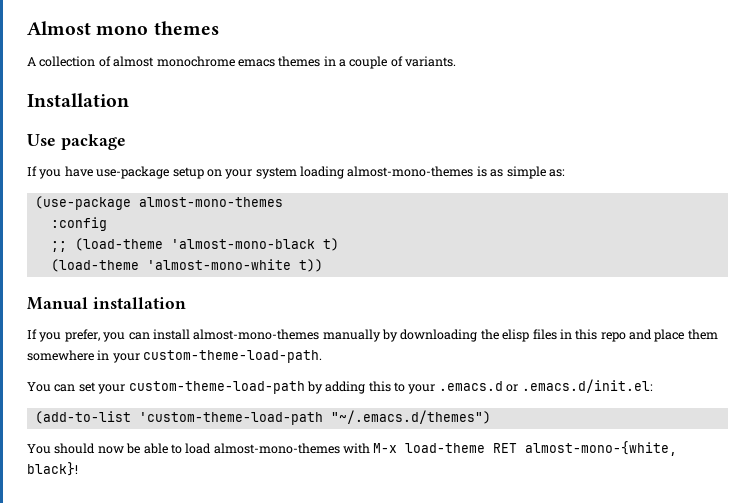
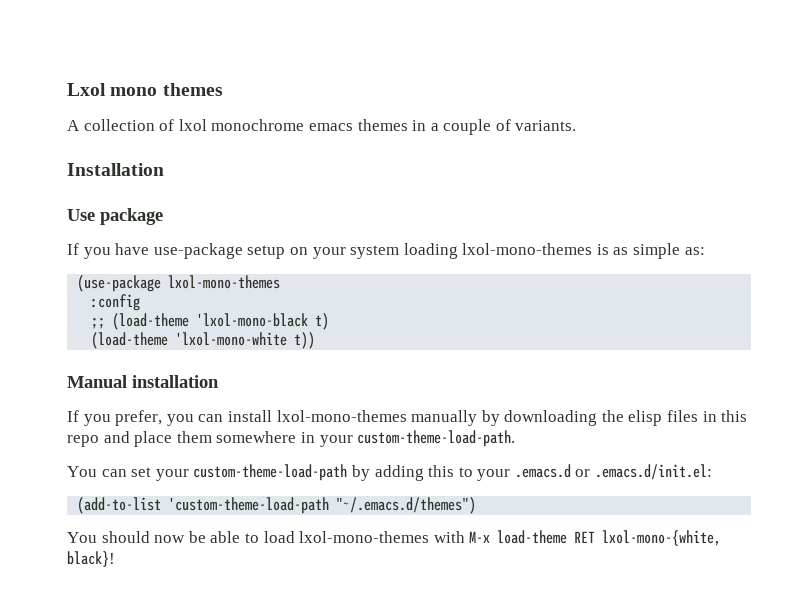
[27,21,91,35] Almost -> [67,83,106,96] Lxol
[113,56,155,67] almost -> [178,119,207,131] lxol
[347,166,474,177] almost-mono-themes -> [462,243,593,255] lxol-mono-themes
[138,197,283,207] almost-mono-themes -> [168,275,281,289] lxol-mono-themes
[170,239,315,249] 'almost-mono-black -> [196,313,309,327] 'lxol-mono-black
[146,259,291,270] 'almost-mono-white -> [175,332,288,346] 'lxol-mono-white
[193,329,320,340] almost-mono-themes -> [276,410,407,422] lxol-mono-themes
[213,443,340,454] almost-mono-themes -> [299,531,430,543] lxol-mono-themes
[525,441,678,456] almost-mono-{white, -> [602,530,722,546] lxol-mono-{white,

